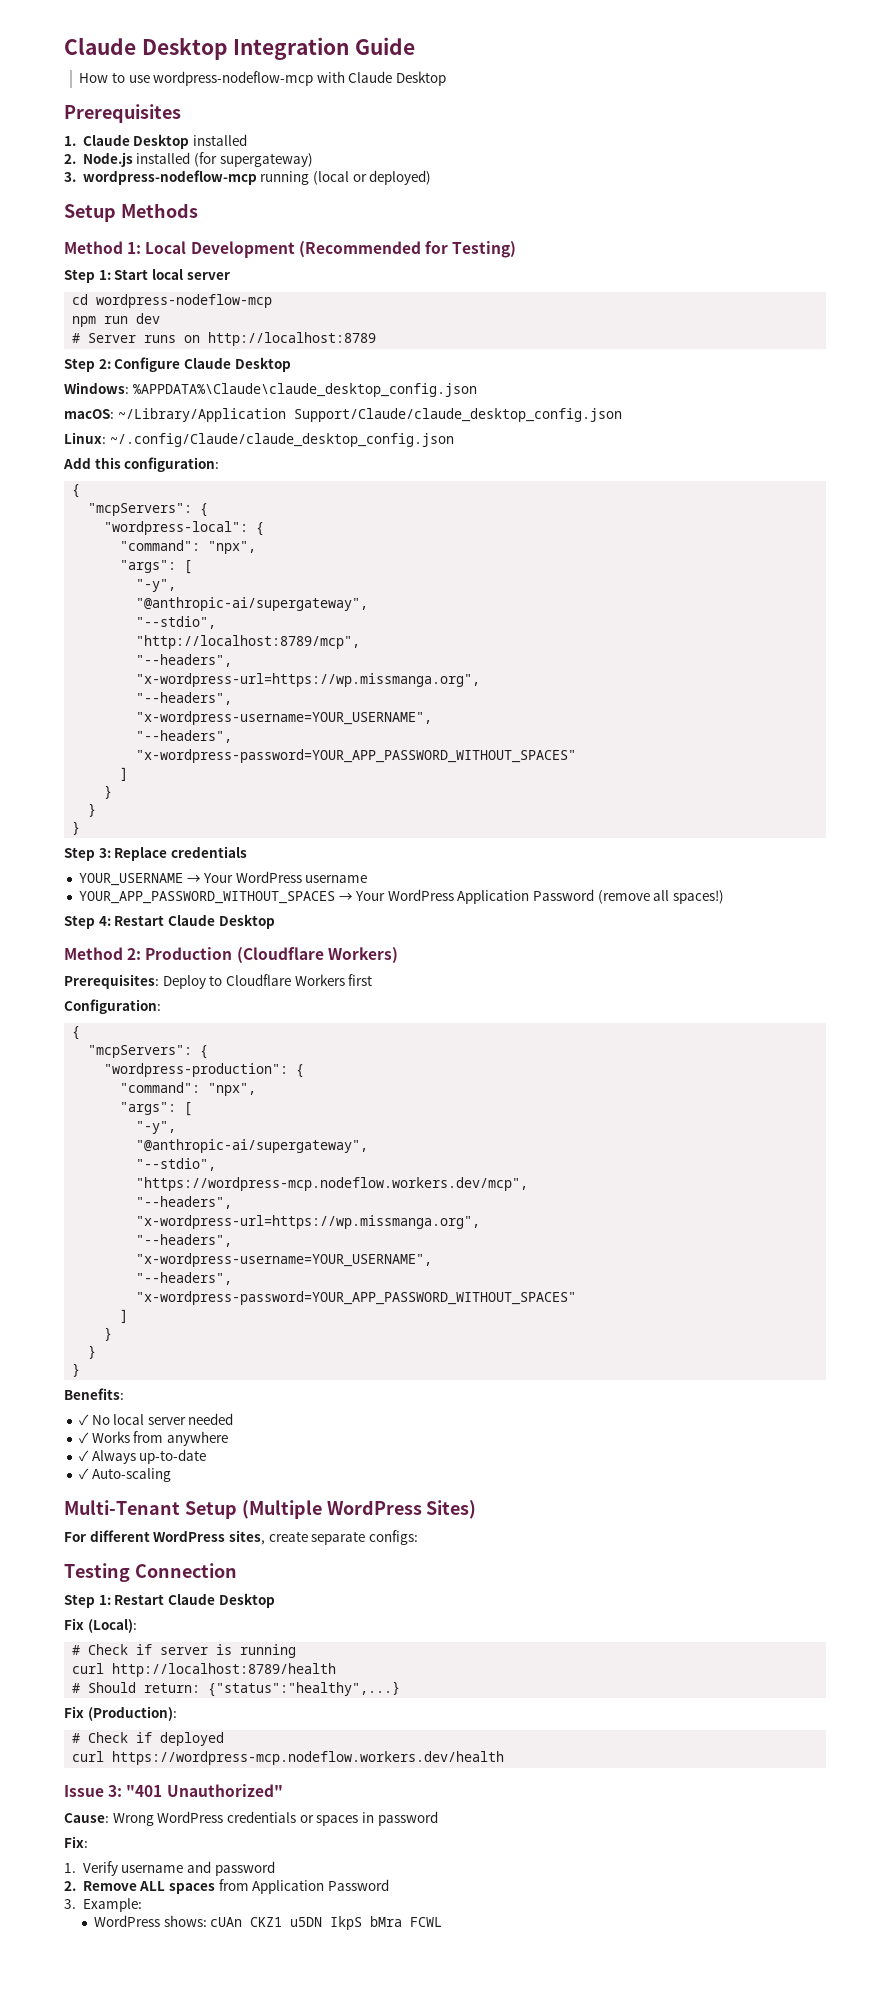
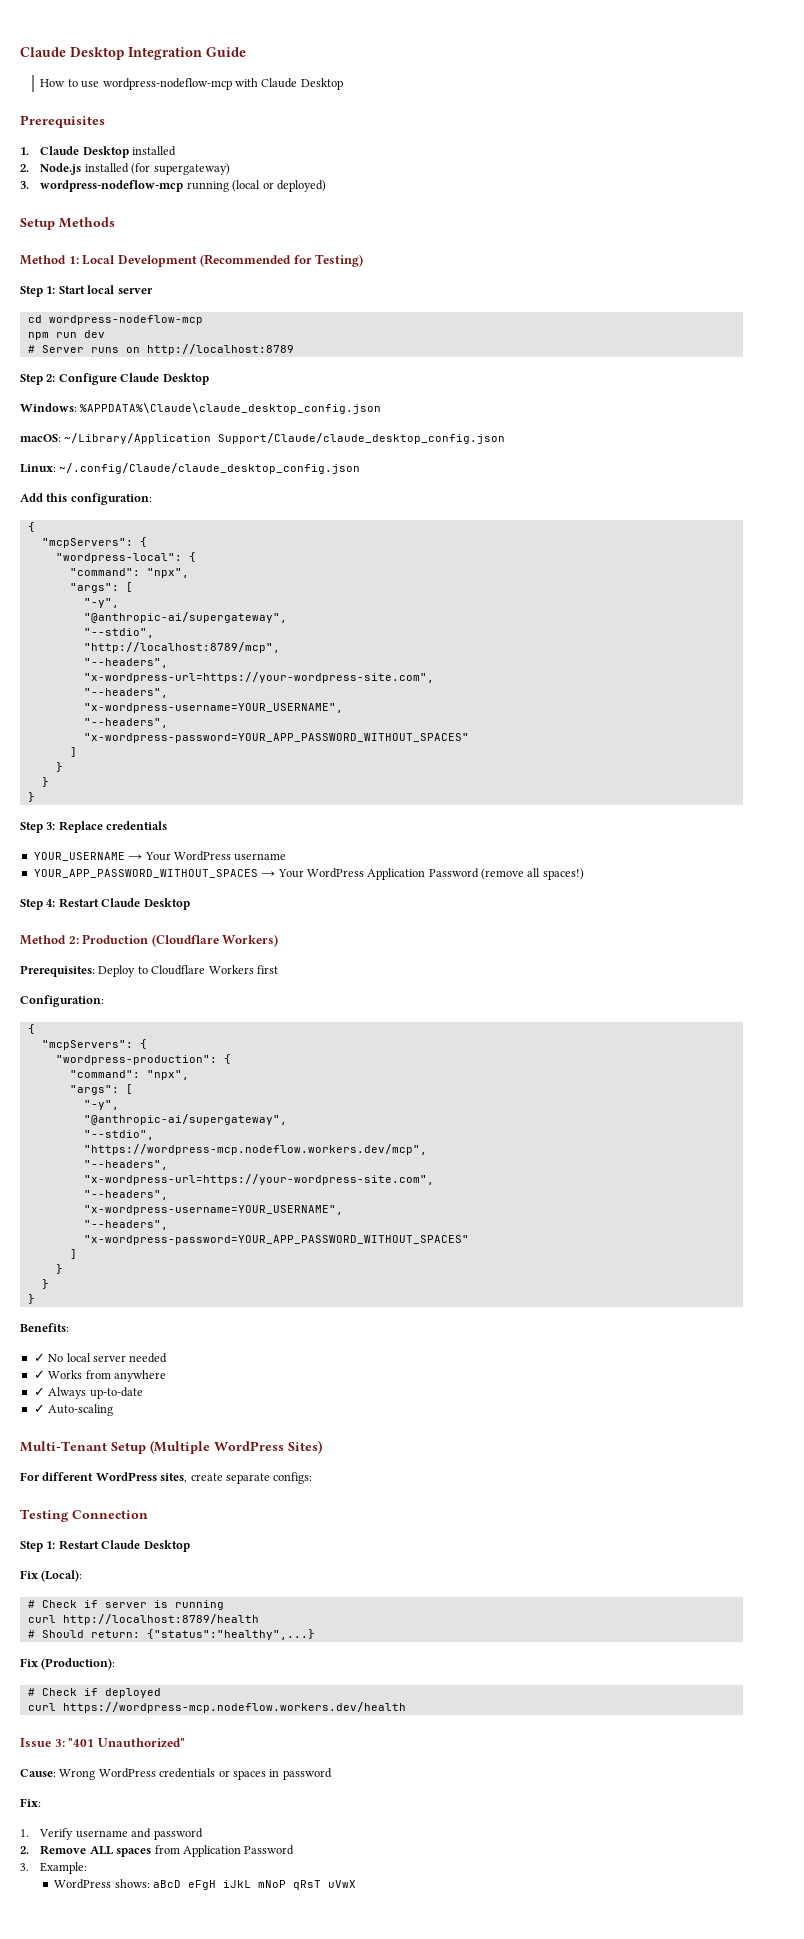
[136,673,481,687] "x-wordpress-url=https://wp.missmanga.org", -> [83,672,434,683] "x-wordpress-url=https://your-wordpress-site.com",
[136,1215,481,1229] "x-wordpress-url=https://wp.missmanga.org", -> [83,1174,434,1185] "x-wordpress-url=https://your-wordpress-site.com",
[210,1916,443,1930] cUAn CKZ1 u5DN IkpS bMra FCWL -> [152,1880,356,1890] aBcD eFgH iJkL mNoP qRsT uVwX

